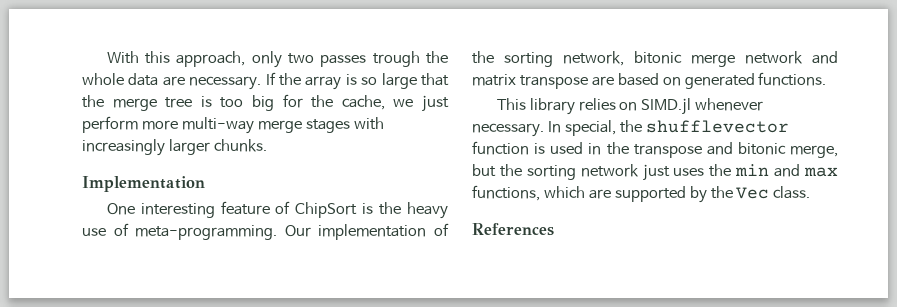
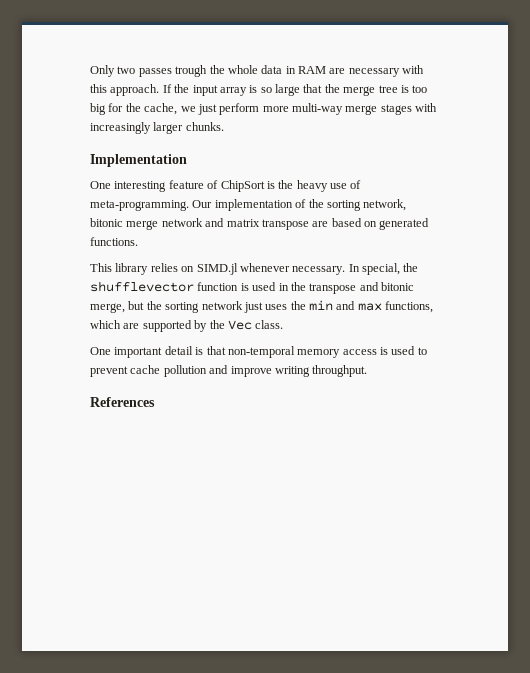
[106,51,282,68] With this approach, only -> [90,65,115,77] Only
[162,76,262,90] are necessary. -> [285,65,425,77] [90,84,160,96] in RAM are necessary with this approach.
(301, 79) none -> [192,85,218,96] input
(811, 192) none -> [90,346,427,358] [90,365,368,377] // One important detail is that non-temporal memory access is used to prevent cache pollution and improve writing throughput.

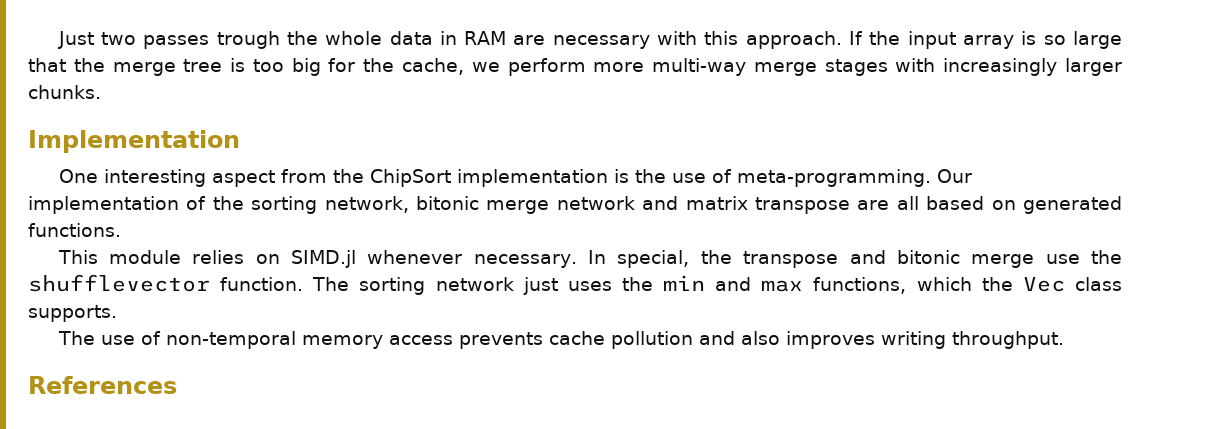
[90,65,115,77] Only -> [57,31,94,49] Just
[197,104,217,115] just -> (500, 67) none
[168,180,265,192] feature of ChipSort -> [211,169,608,187] aspect from the ChipSort implementation
[296,180,328,192] heavy -> (666, 176) none
(329, 224) none -> [896,196,919,210] all
[115,263,149,275] library -> [108,250,181,264] module
[90,281,414,294] [90,301,162,313] shufflevector function is used in the transpose and bitonic merge, but the -> [743,250,1123,268] [28,274,350,292] transpose and bitonic merge use the shufflevector function. The
[123,320,284,332] [90,346,427,358] [90,366,128,377] are supported by the Vec class. // One important detail is that non-temporal memory access is used to prevent -> [981,277,1122,292] [28,305,117,322] [57,331,543,349] the Vec class supports. // The use of non-temporal memory access prevents
[230,366,272,377] improve -> [740,331,875,349] also improves

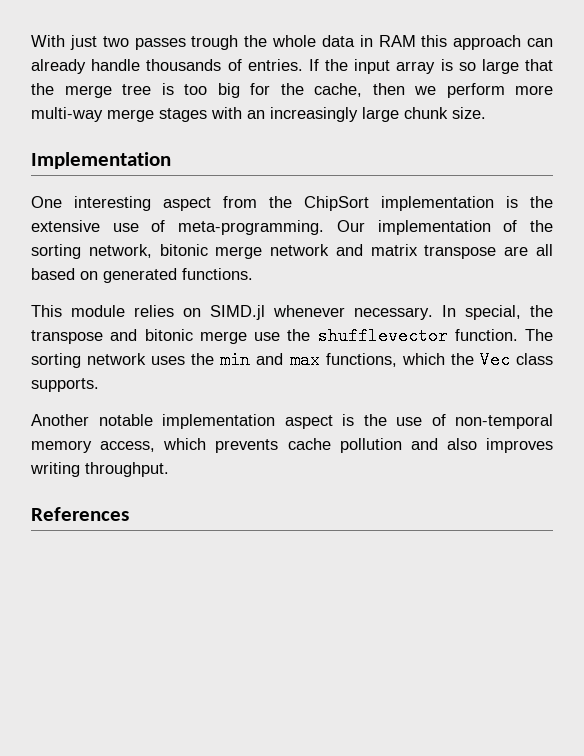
[57,31,94,49] Just -> [31,35,97,50] With just
[513,31,842,49] are necessary with this approach. -> [421,35,553,50] [31,59,303,74] this approach can already handle thousands of entries.
(464, 66) none -> [372,83,405,95] then
[943,58,1123,76] [28,85,101,99] increasingly larger chunks. -> [247,107,486,122] an increasingly large chunk size.
(666, 176) none -> [31,220,100,232] extensive
[522,277,558,295] just -> (147, 359) none
[57,331,95,345] The -> [31,414,387,429] Another notable implementation aspect is the
[388,335,453,345] access -> [100,438,207,452] access, which

